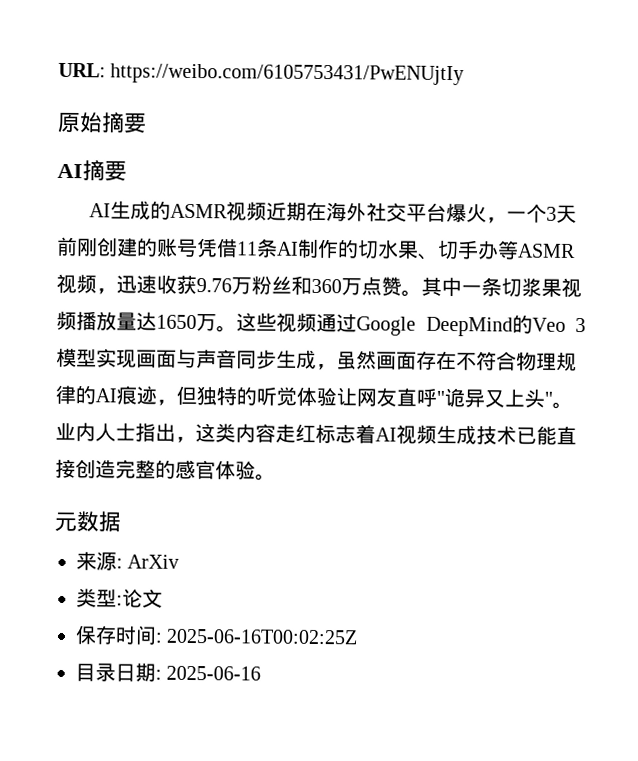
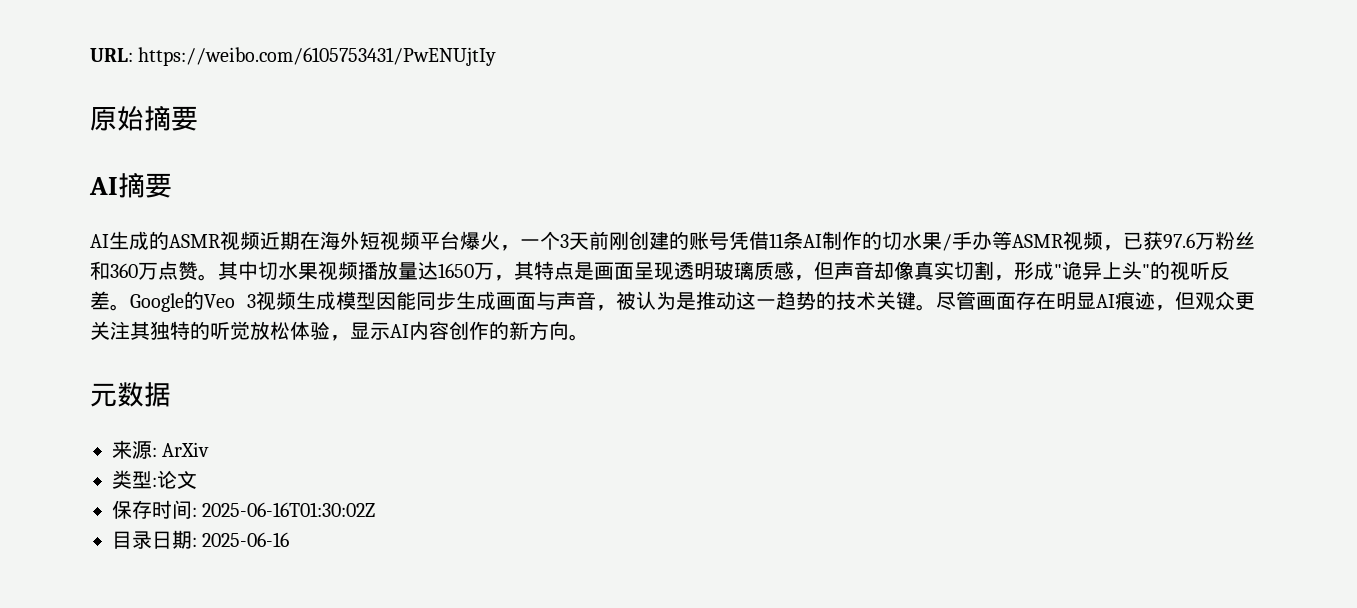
[365,202,407,222] 社交 -> [360,231,420,251] 短视频
[417,239,459,260] 、切 -> [942,234,952,251] /
[116,274,232,295] 迅速收获9.76 -> [1123,231,1195,250] 已获97.6
[461,277,542,297] 一条切浆 -> [258,261,298,280] 切水
[216,312,586,337] [56,347,577,372] [55,384,573,409] [55,422,577,446] [55,458,256,480] 。这些视频通过Google DeepMind的Veo 3模型实现画面与声音同步生成，虽然画面存在不符合物理规律的AI痕迹，但独特的听觉体验让网友直呼"诡异又上头"。业内人士指出，这类内容走红标志着AI视频生成技术已能直接创造完整的感官体验 -> [494,261,1230,281] [90,291,1255,312] [90,321,569,341] ，其特点是画面呈现透明玻璃质感，但声音却像真实切割，形成"诡异上头"的视听反差。Google的Veo 3视频生成模型因能同步生成画面与声音，被认为是推动这一趋势的技术关键。尽管画面存在明显AI痕迹，但观众更关注其独特的听觉放松体验，显示AI内容创作的新方向
[166,628,359,645] 2025-06-16T00:02:25Z -> [202,502,376,517] 2025-06-16T01:30:02Z

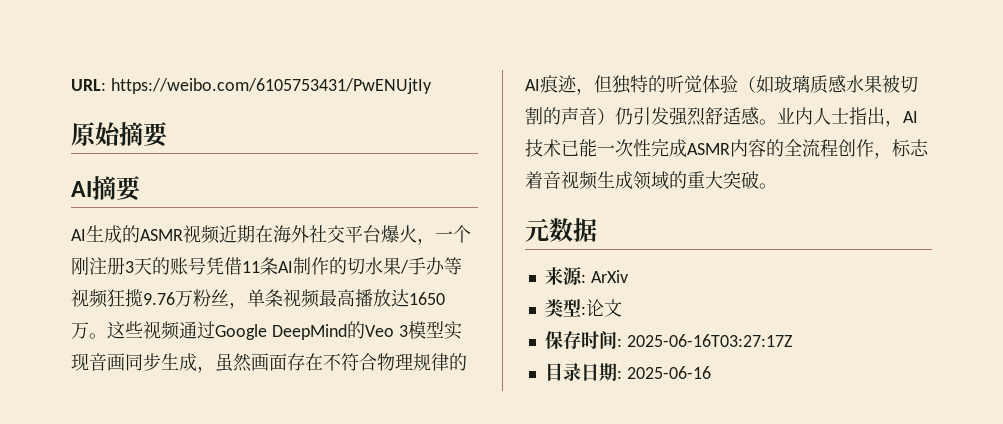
[360,231,420,251] 短视频 -> [309,225,345,243] 社交
[560,231,669,250] 3天前刚创建 -> [71,257,152,275] 刚注册3天
[1012,231,1255,251] [90,261,1230,281] [90,291,1255,312] [90,321,569,341] ASMR视频，已获97.6万粉丝和360万点赞。其中切水果视频播放量达1650万，其特点是画面呈现透明玻璃质感，但声音却像真实切割，形成"诡异上头"的视听反差。Google的Veo 3视频生成模型因能同步生成画面与声音，被认为是推动这一趋势的技术关键。尽管画面存在明显AI痕迹，但观众更关注其独特的听觉放松体验，显示AI内容创作的新方向 -> [71,289,445,309] [71,321,462,340] [71,353,467,373] [525,75,918,95] [525,107,918,127] [525,138,929,159] [525,171,759,190] 视频狂揽9.76万粉丝，单条视频最高播放达1650万。这些视频通过Google DeepMind的Veo 3模型实现音画同步生成，虽然画面存在不符合物理规律的AI痕迹，但独特的听觉体验（如玻璃质感水果被切割的声音）仍引发强烈舒适感。业内人士指出，AI技术已能一次性完成ASMR内容的全流程创作，标志着音视频生成领域的重大突破
[202,502,376,517] 2025-06-16T01:30:02Z -> [626,334,792,347] 2025-06-16T03:27:17Z

